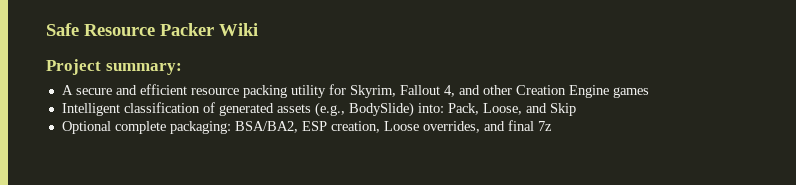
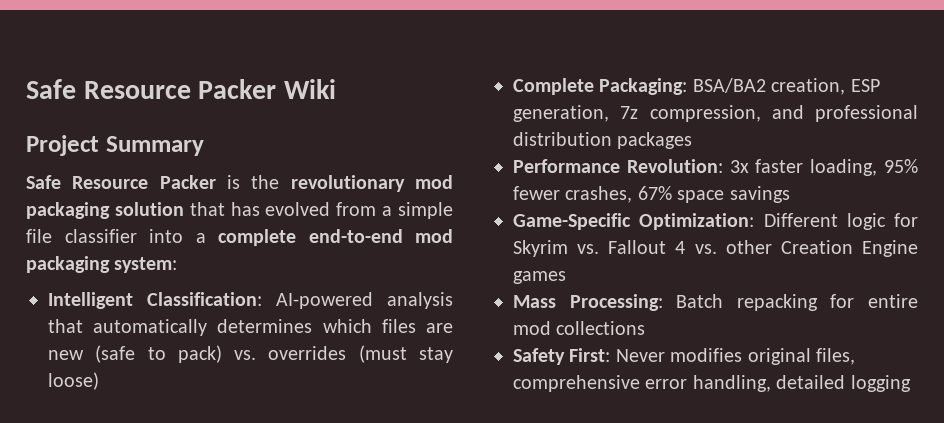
[105,63,182,75] [61,84,649,98] [61,102,576,117] [61,120,552,134] summary: // A secure and efficient resource packing utility for Skyrim, Fallout 4, and other Creation Engine games // Intelligent classification of generated assets (e.g., BodySlide) into: Pack, Loose, and Skip // Optional complete packaging: BSA/BA2, ESP creation, Loose overrides, and final 7z -> [105,136,204,156] [26,175,453,192] [26,202,453,219] [26,229,453,246] [26,256,178,273] [48,292,453,309] [48,319,453,336] [48,345,453,363] [48,372,99,390] [513,78,880,95] [513,105,918,122] [513,132,693,149] [513,159,918,176] [513,186,790,203] [513,213,918,230] [513,240,918,257] [513,271,566,284] [513,294,918,311] [513,321,646,335] [513,348,855,365] [513,375,911,392] Summary // Safe Resource Packer is the revolutionary mod packaging solution that has evolved from a simple file classifier into a complete end-to-end mod packaging system: // Intelligent Classification: AI-powered analysis that automatically determines which files are new (safe to pack) vs. overrides (must stay loose) // Complete Packaging: BSA/BA2 creation, ESP generation, 7z compression, and professional distribution packages // Performance Revolution: 3x faster loading, 95% fewer crashes, 67% space savings // Game-Specific Optimization: Different logic for Skyrim vs. Fallout 4 vs. other Creation Engine games // Mass Processing: Batch repacking for entire mod collections // Safety First: Never modifies original files, comprehensive error handling, detailed logging

